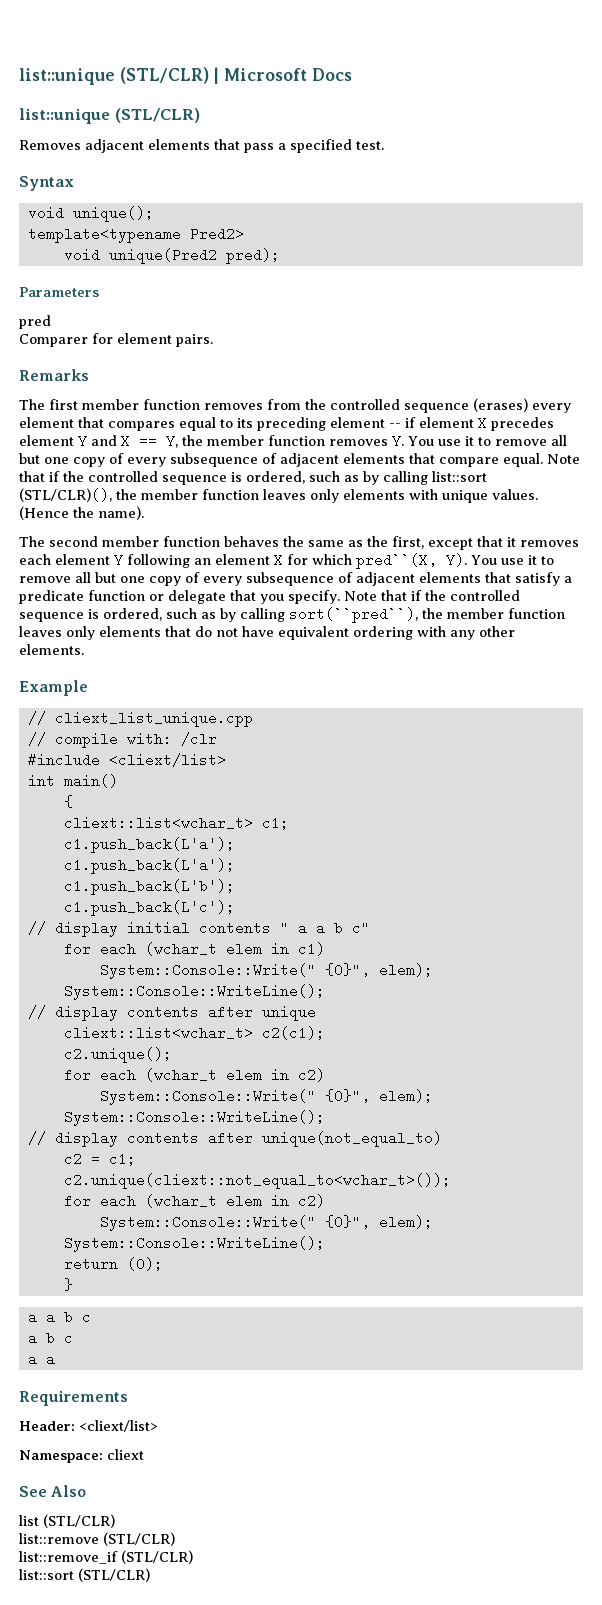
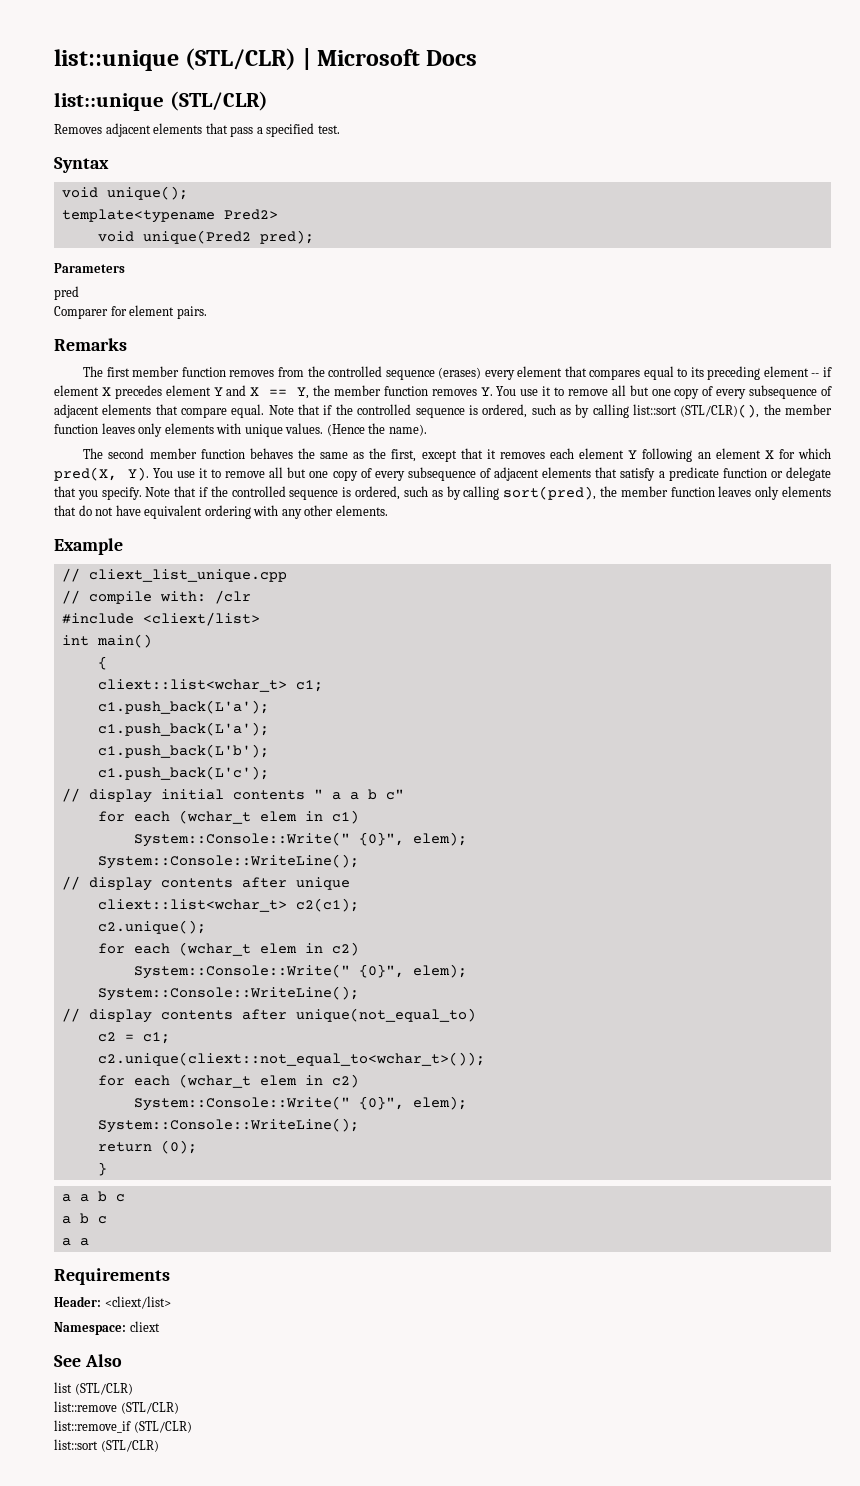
[356,553,437,569] pred``(X, -> [54,467,117,481] pred(X,
[289,607,418,623] sort(``pred``), -> [503,486,597,500] sort(pred),

